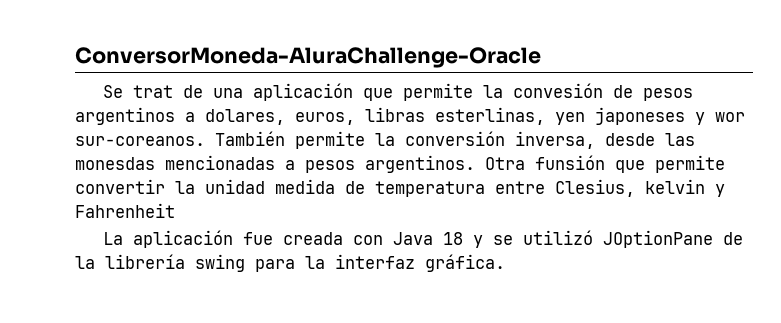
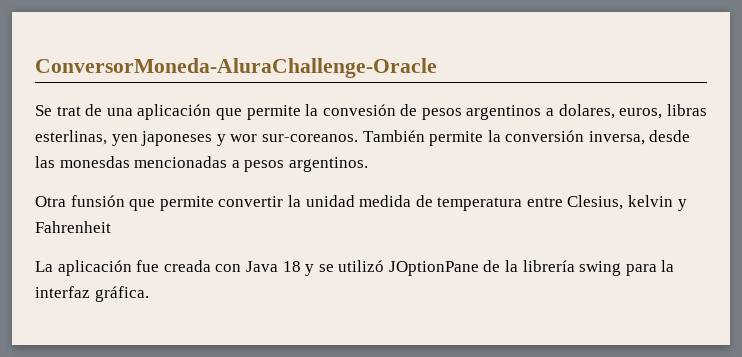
(475, 164) none -> (368, 164) //

